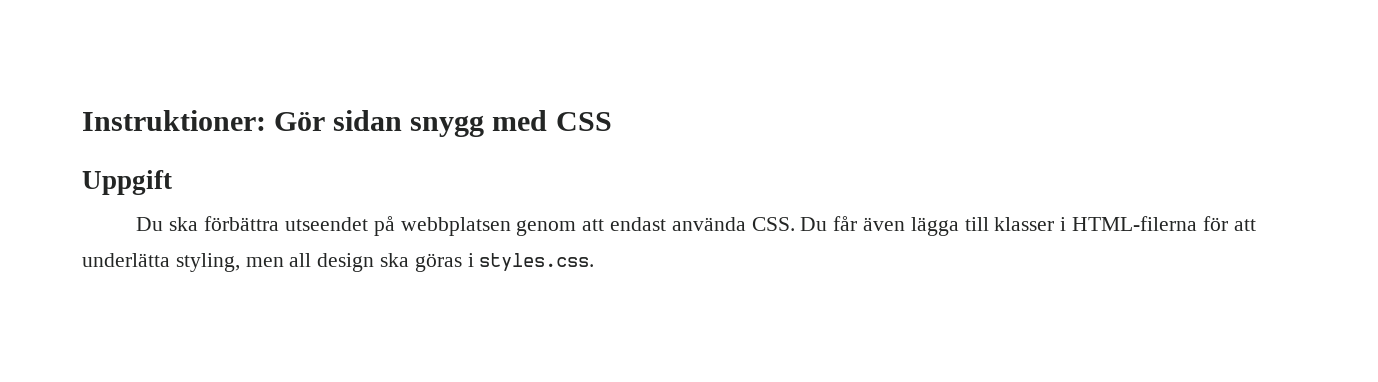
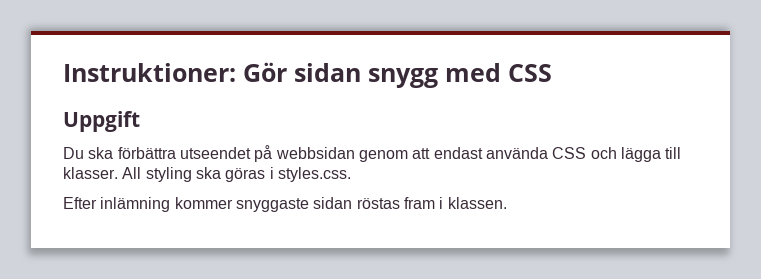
[400,217,511,236] webbplatsen -> [275,147,355,159] webbsidan
[751,216,1256,236] [82,253,595,272] CSS. Du får även lägga till klasser i HTML-filerna för att underlätta styling, men all design ska göras i styles.css. -> [552,147,682,162] [63,167,351,182] [63,197,507,212] CSS och lägga till klasser. All styling ska göras i styles.css. // Efter inlämning kommer snyggaste sidan röstas fram i klassen.

